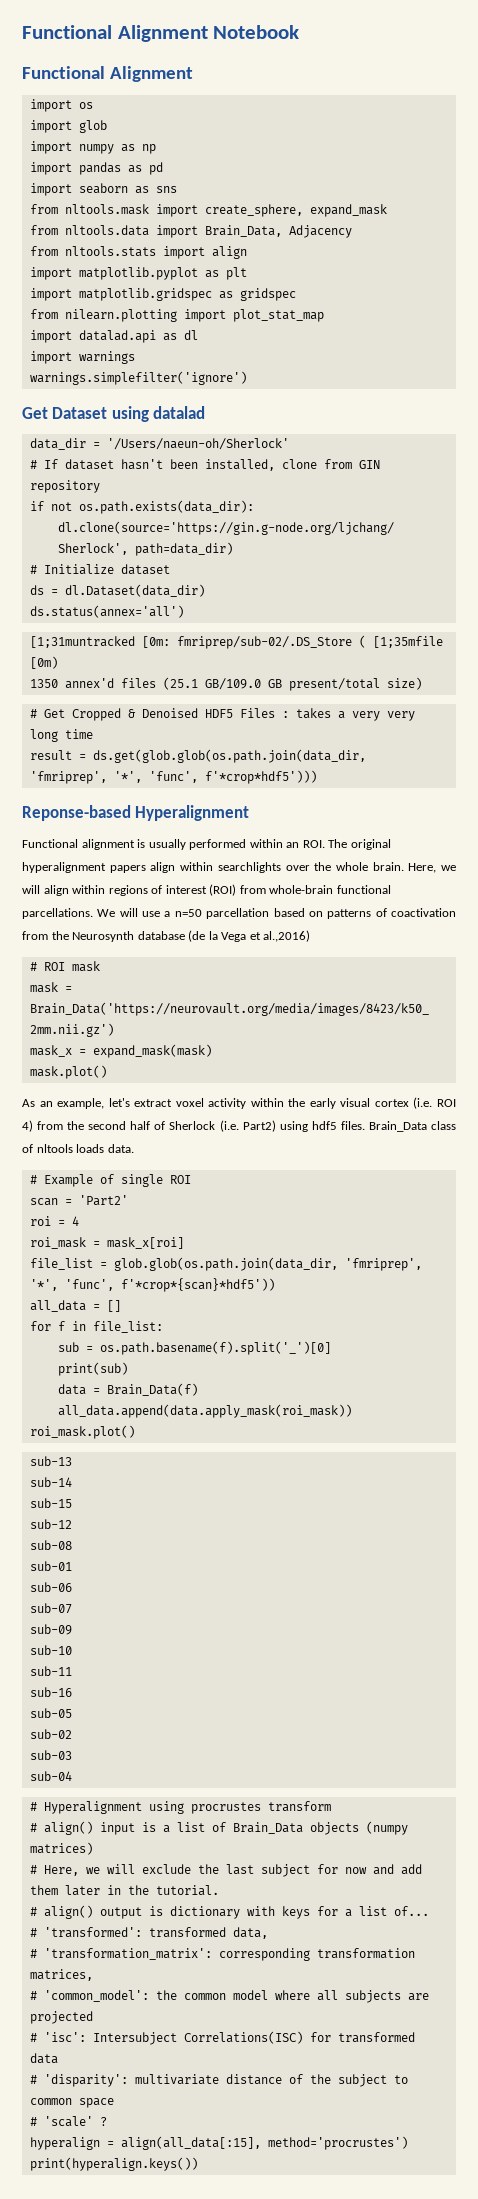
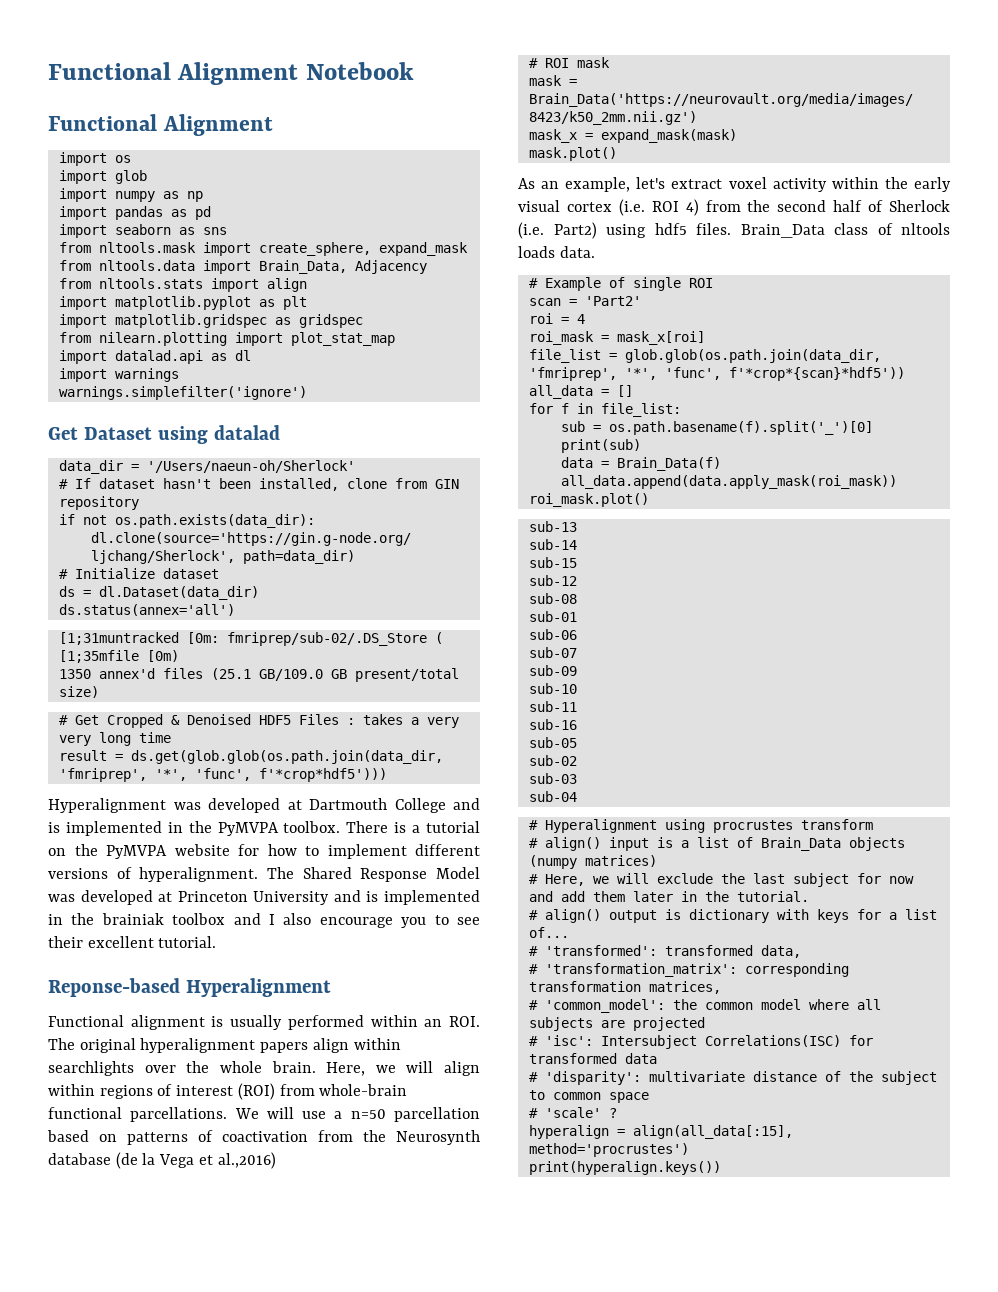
(317, 777) none -> [48,798,480,813] [48,821,481,836] [48,844,480,859] [48,867,480,882] [48,890,480,905] [48,913,480,928] [48,936,217,948] // Hyperalignment was developed at Dartmouth College and is implemented in the PyMVPA toolbox. There is a tutorial on the PyMVPA website for how to implement different versions of hyperalignment. The Shared Response Model was developed at Princeton University and is implemented in the brainiak toolbox and I also encourage you to see their excellent tutorial.

